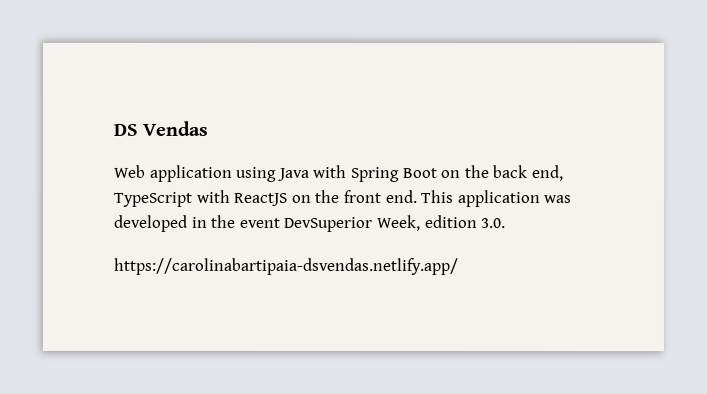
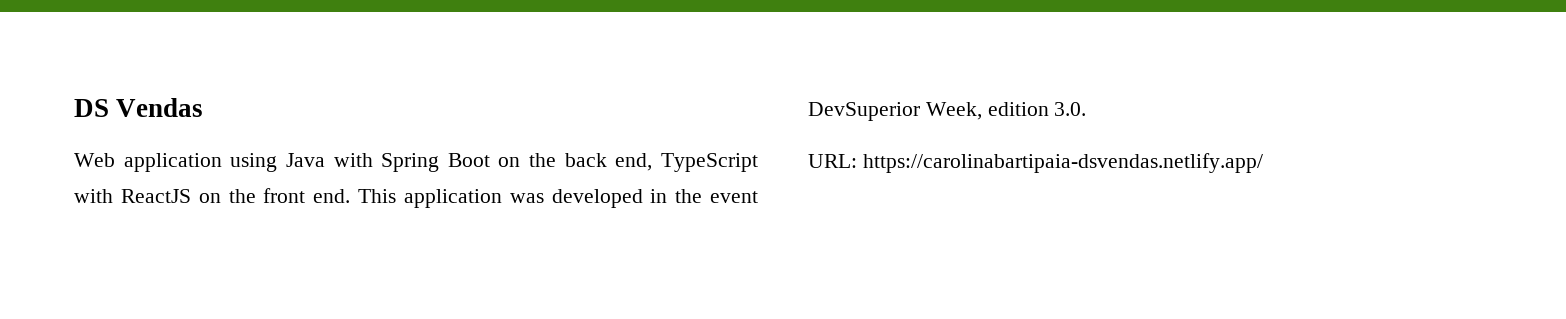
(506, 223) none -> [808,154,857,168] URL:

